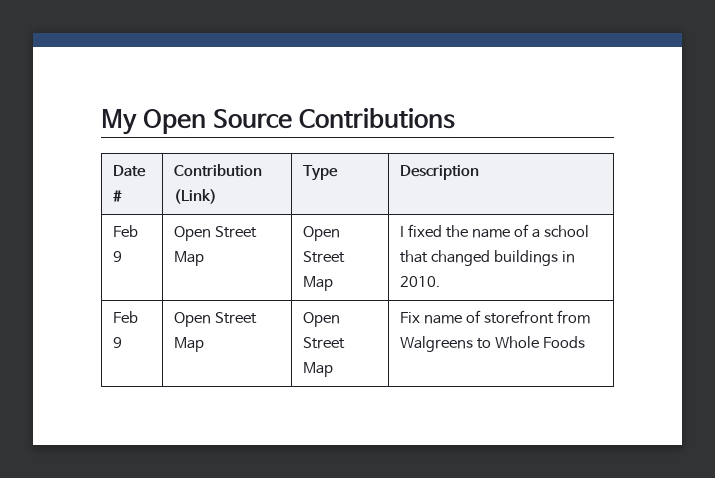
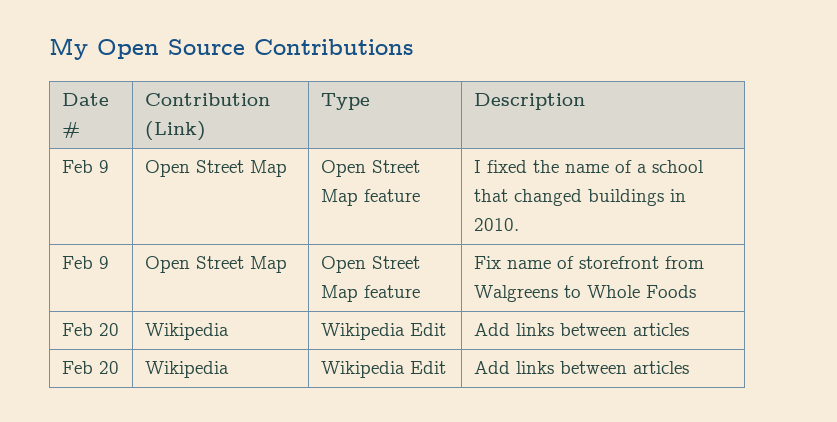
(334, 283) none -> [364,189,421,202] feature
(334, 369) none -> [364,285,421,298] feature
(585, 342) none -> [62,323,120,336] [145,323,230,340] [321,323,447,340] [474,323,690,336] [62,361,120,374] [145,361,230,378] [321,361,447,378] [474,361,690,374] // Feb 20 | Wikipedia | Wikipedia Edit | Add links between articles // Feb 20 | Wikipedia | Wikipedia Edit | Add links between articles

